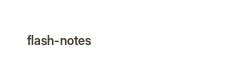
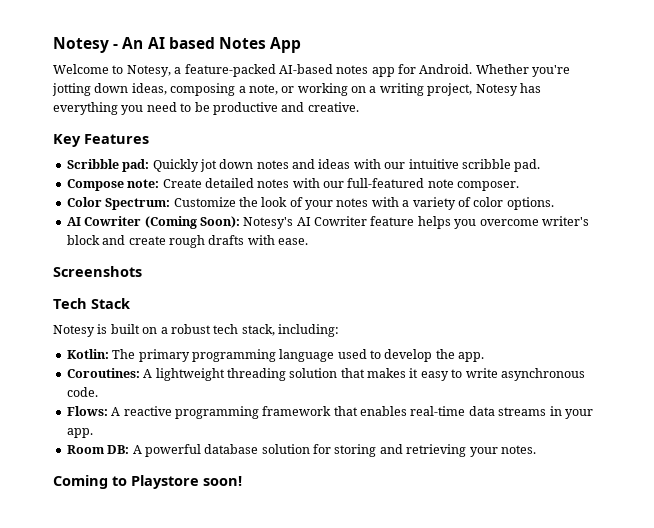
[27,35,91,46] flash-notes -> [53,37,302,53] [53,64,571,77] [52,83,541,96] [53,102,359,115] [53,134,149,147] [66,159,541,172] [66,178,520,191] [66,197,554,210] [66,216,589,229] [66,235,308,248] [53,266,142,277] [53,298,130,309] [53,324,339,337] [66,349,485,362] [66,368,585,381] [66,387,98,397] [66,406,593,419] [66,428,93,438] [66,444,536,457] [53,475,242,489] Notesy - An AI based Notes App // Welcome to Notesy, a feature-packed AI-based notes app for Android. Whether you're jotting down ideas, composing a note, or working on a writing project, Notesy has everything you need to be productive and creative. // Key Features // Scribble pad: Quickly jot down notes and ideas with our intuitive scribble pad. // Compose note: Create detailed notes with our full-featured note composer. // Color Spectrum: Customize the look of your notes with a variety of color options. // AI Cowriter (Coming Soon): Notesy's AI Cowriter feature helps you overcome writer's block and create rough drafts with ease. // Screenshots // Tech Stack // Notesy is built on a robust tech stack, including: // Kotlin: The primary programming language used to develop the app. // Coroutines: A lightweight threading solution that makes it easy to write asynchronous code. // Flows: A reactive programming framework that enables real-time data streams in your app. // Room DB: A powerful database solution for storing and retrieving your notes. // Coming to Playstore soon!

